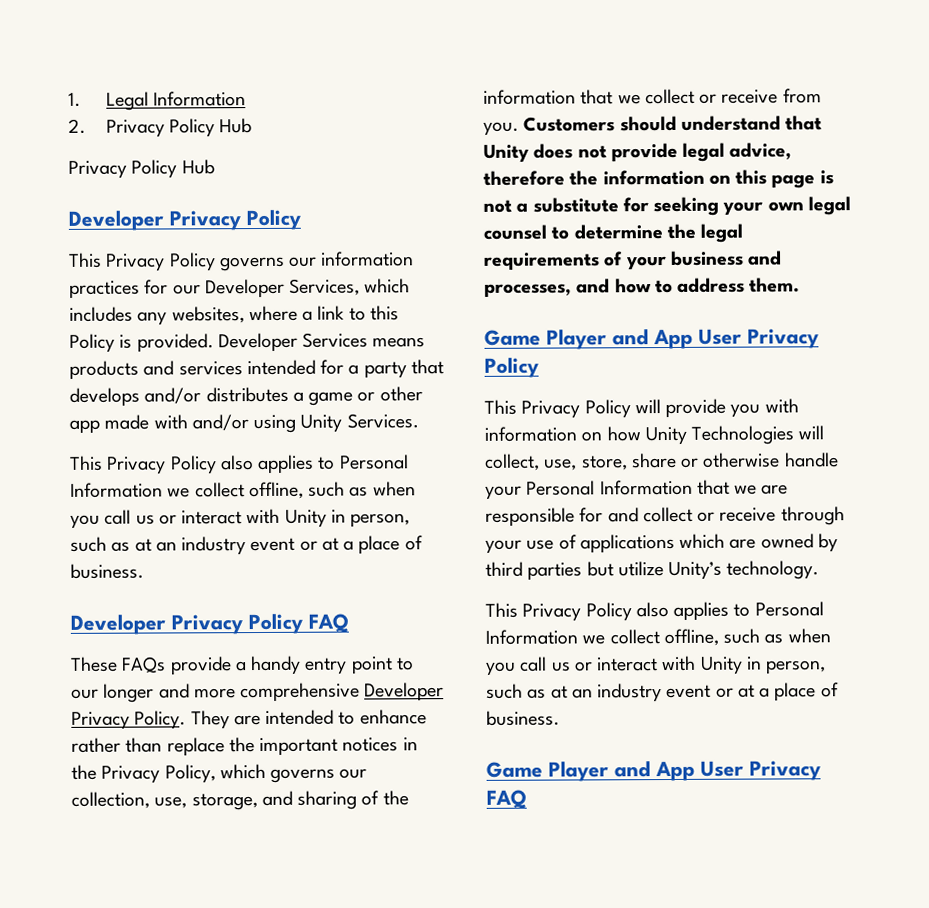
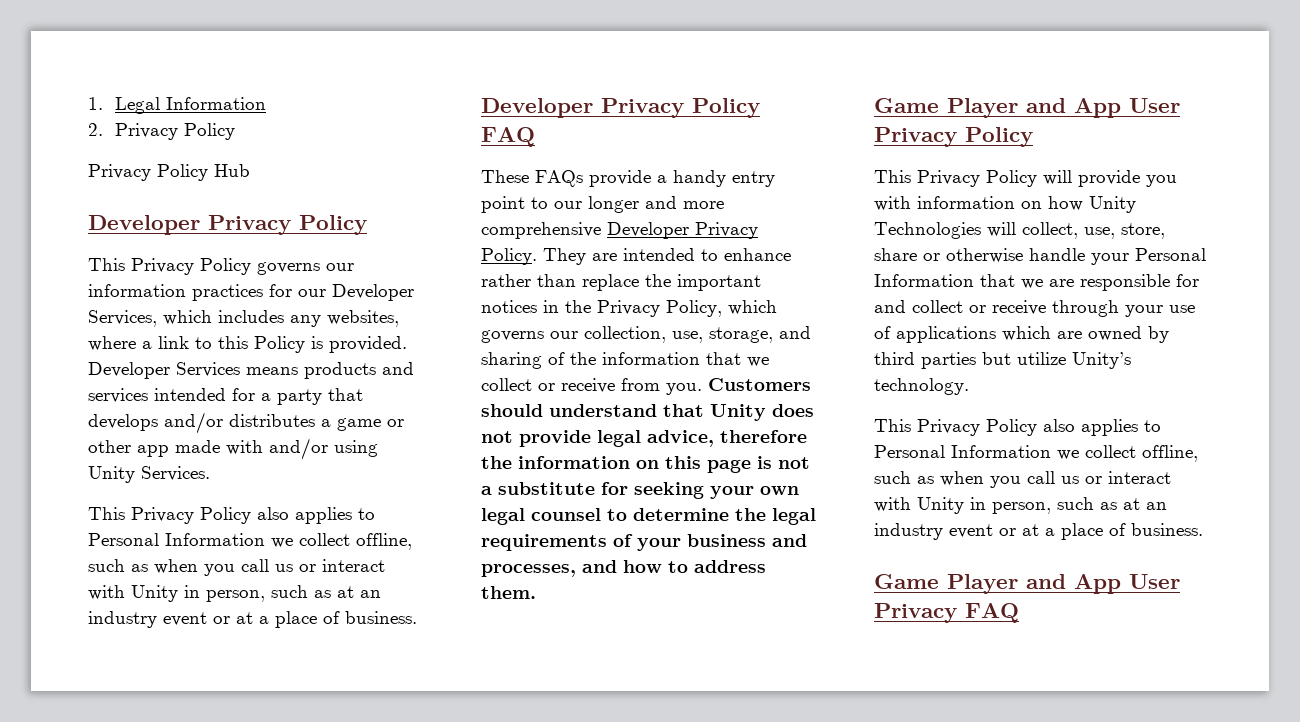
[219,118,253,134] Hub -> (236, 131) none

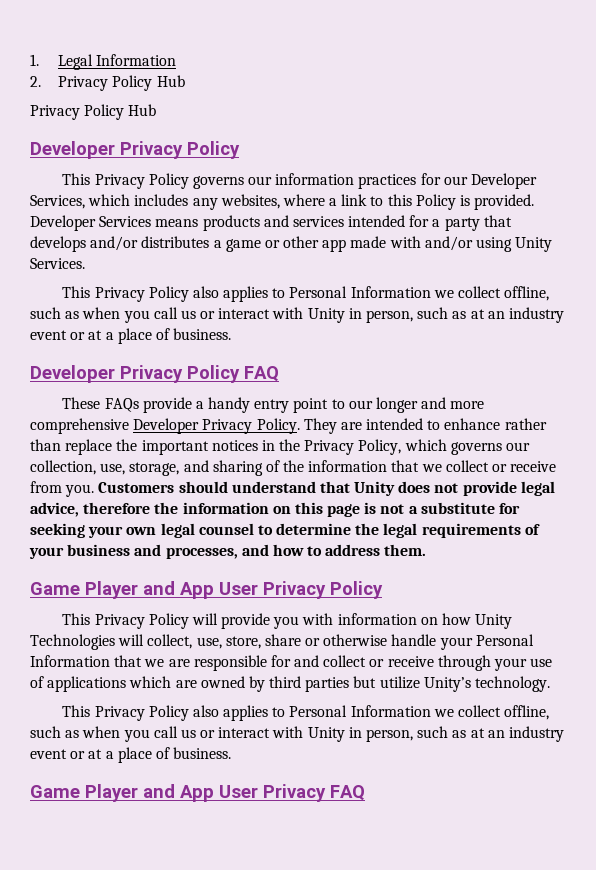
(236, 131) none -> [156,75,185,87] Hub

